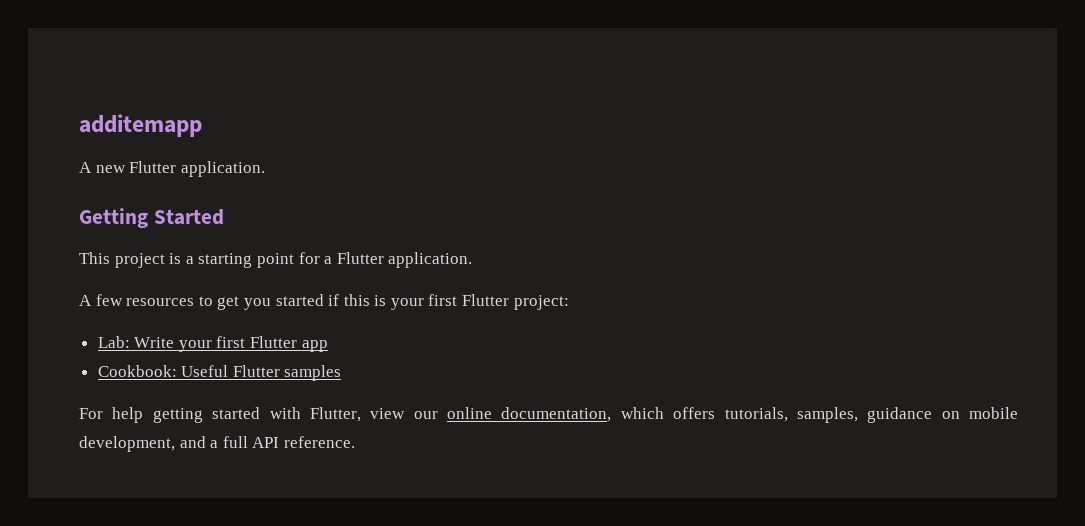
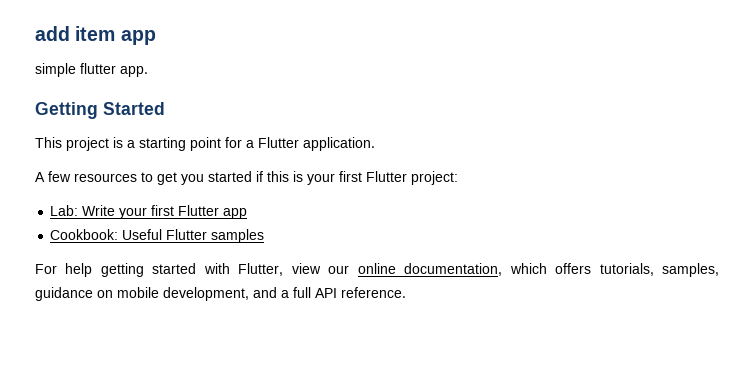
[79,114,202,137] [79,161,265,177] additemapp // A new Flutter application. -> [35,26,156,45] [35,63,148,77] add item app // simple flutter app.

